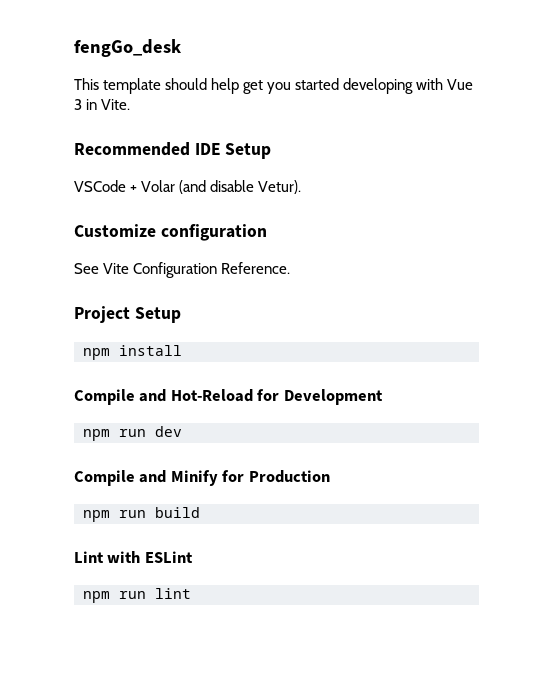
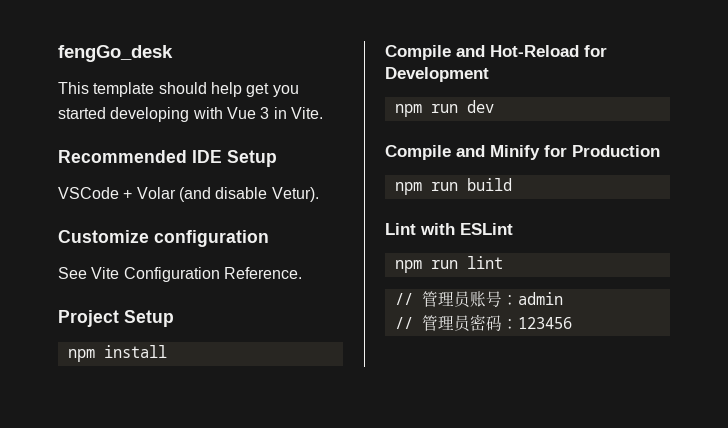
(191, 593) none -> [394,291,563,308] [394,314,572,332] // // 管理员账号：admin // // 管理员密码：123456

